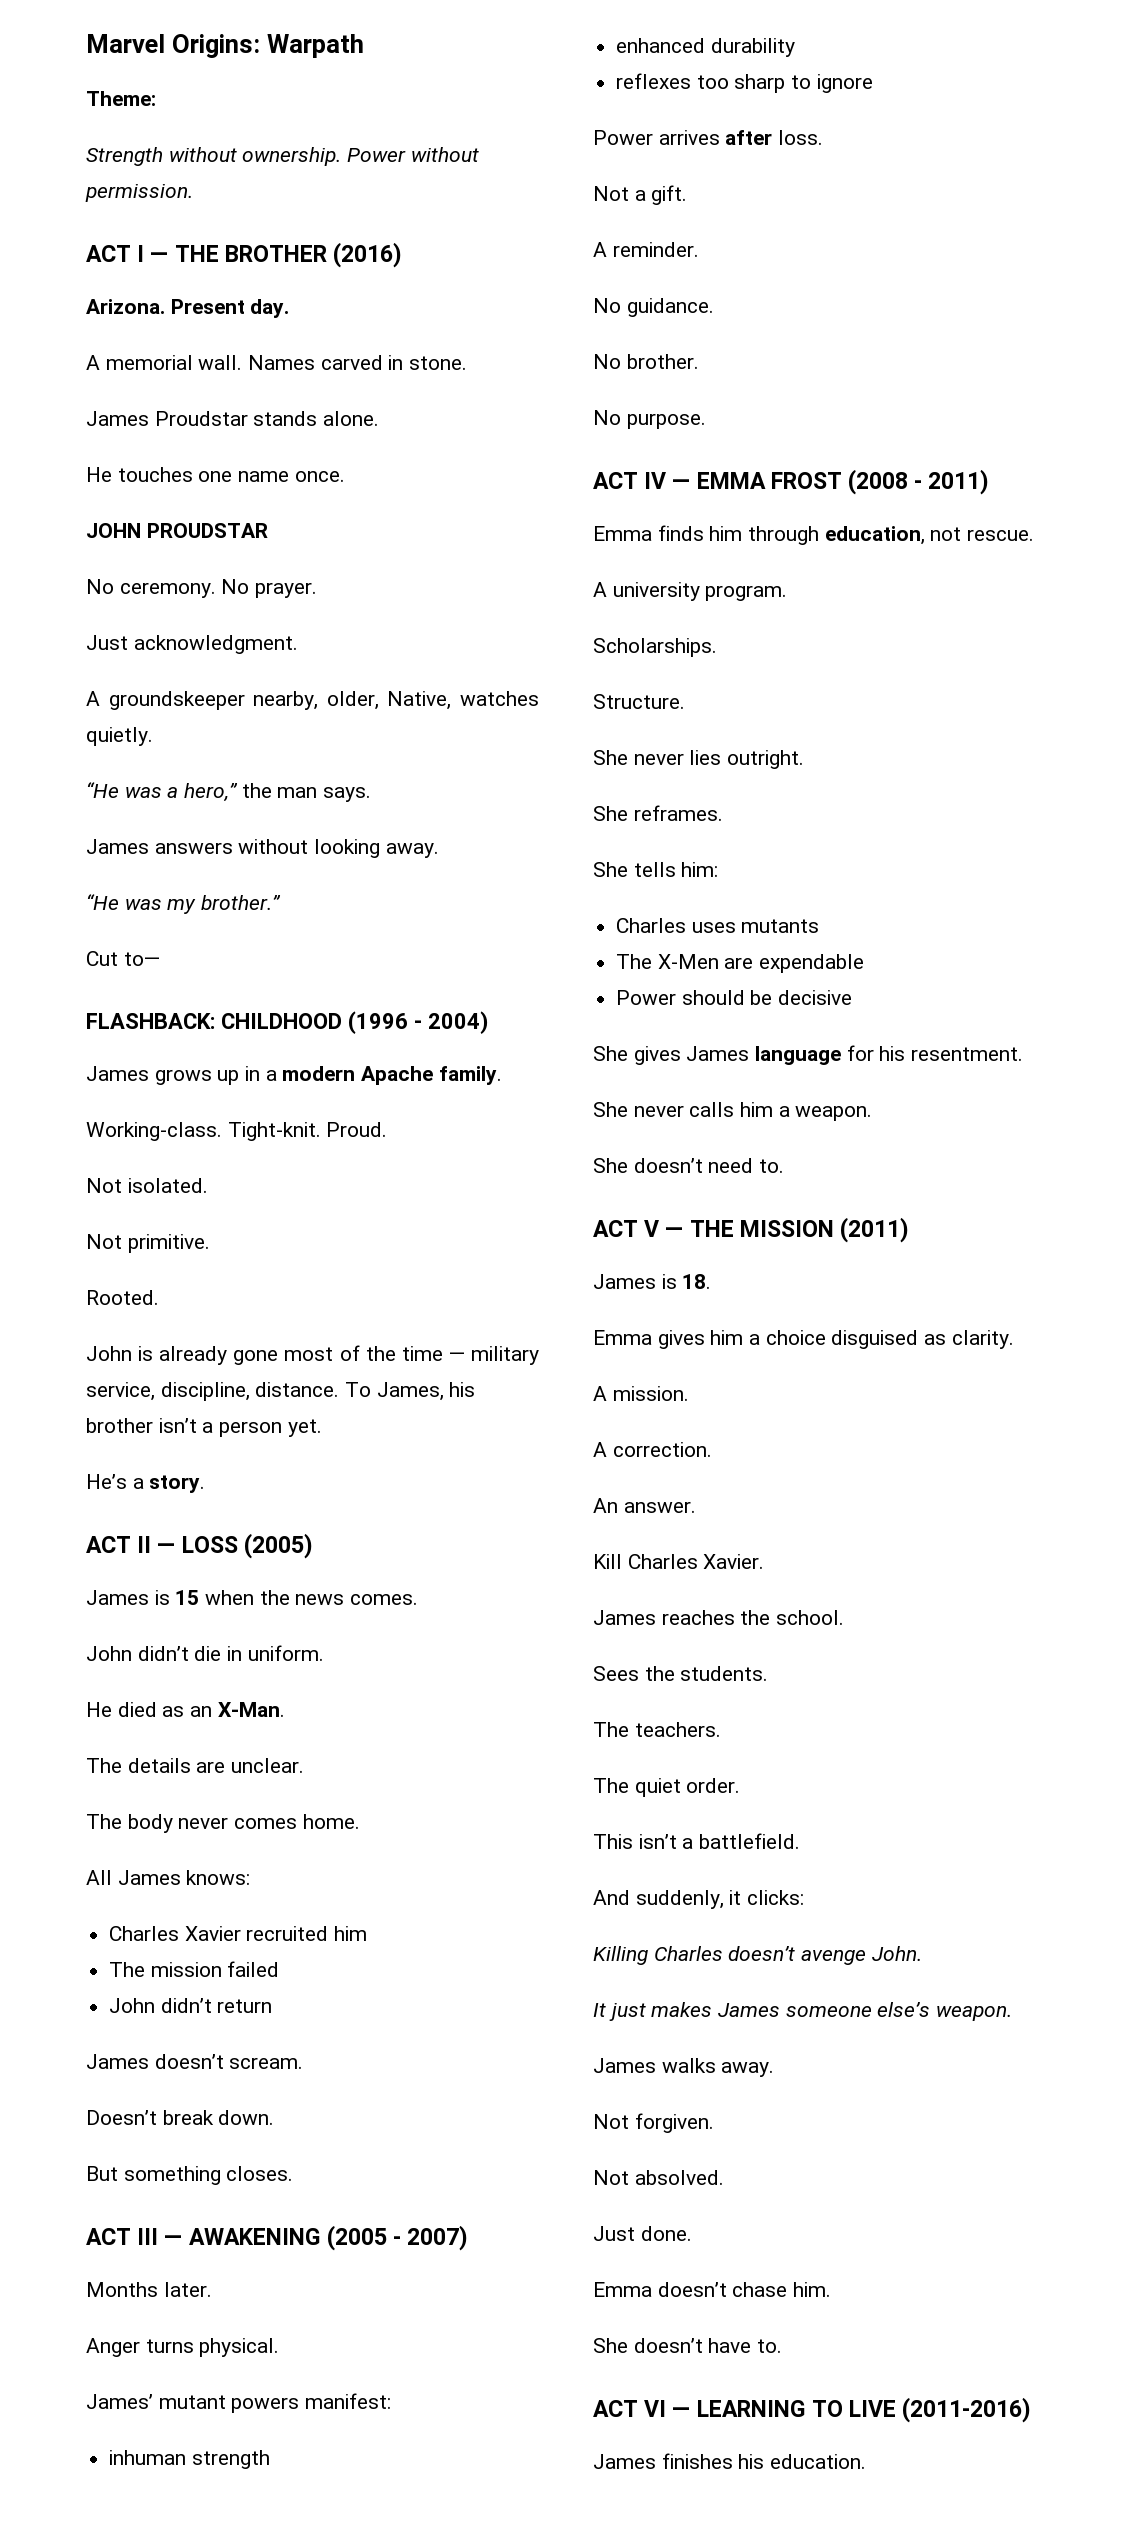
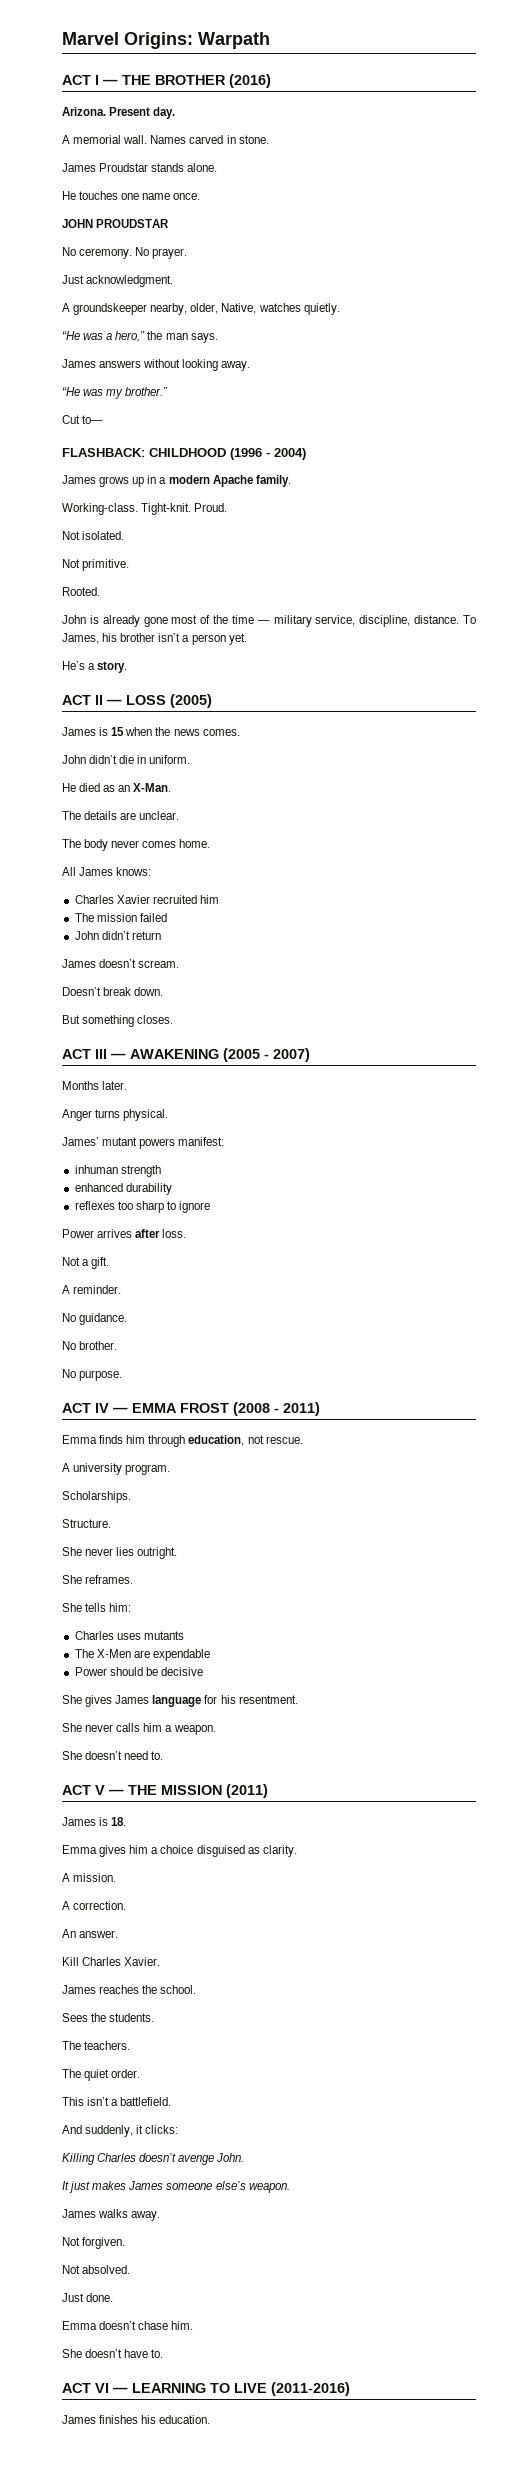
[86,91,156,106] [86,147,479,166] [85,184,193,202] // Theme: // Strength without ownership. Power without permission. -> (270, 40) none

